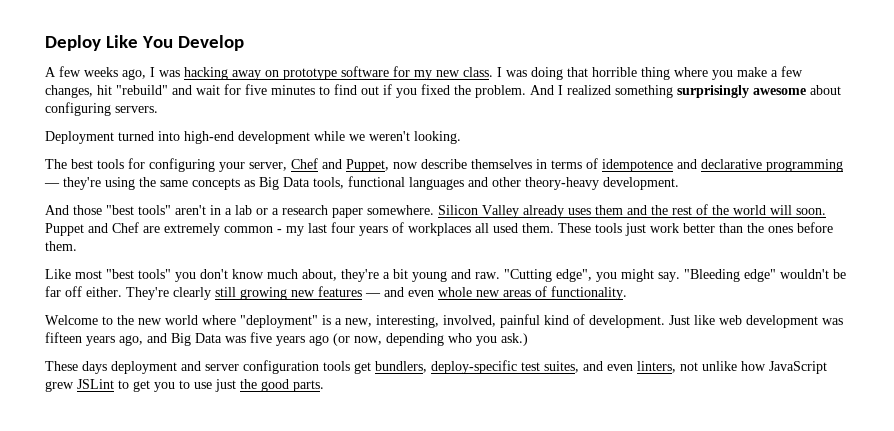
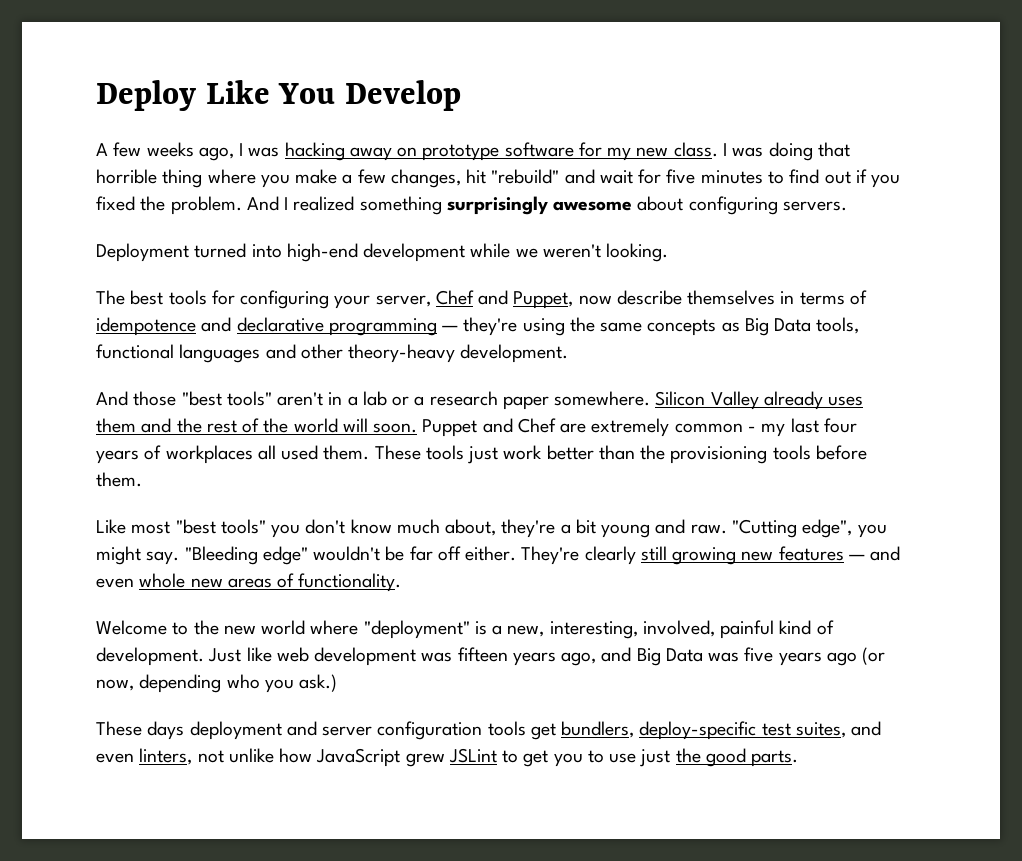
[768,226,793,233] ones -> [670,445,811,464] provisioning tools

